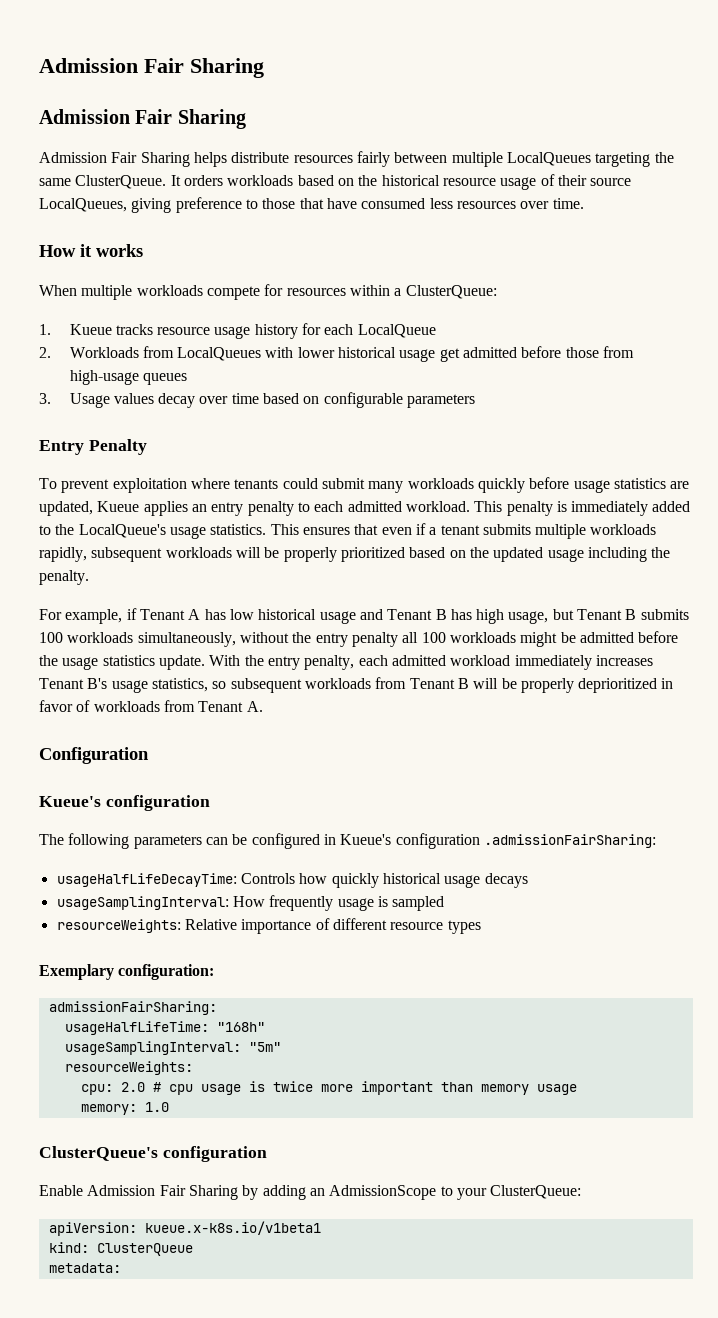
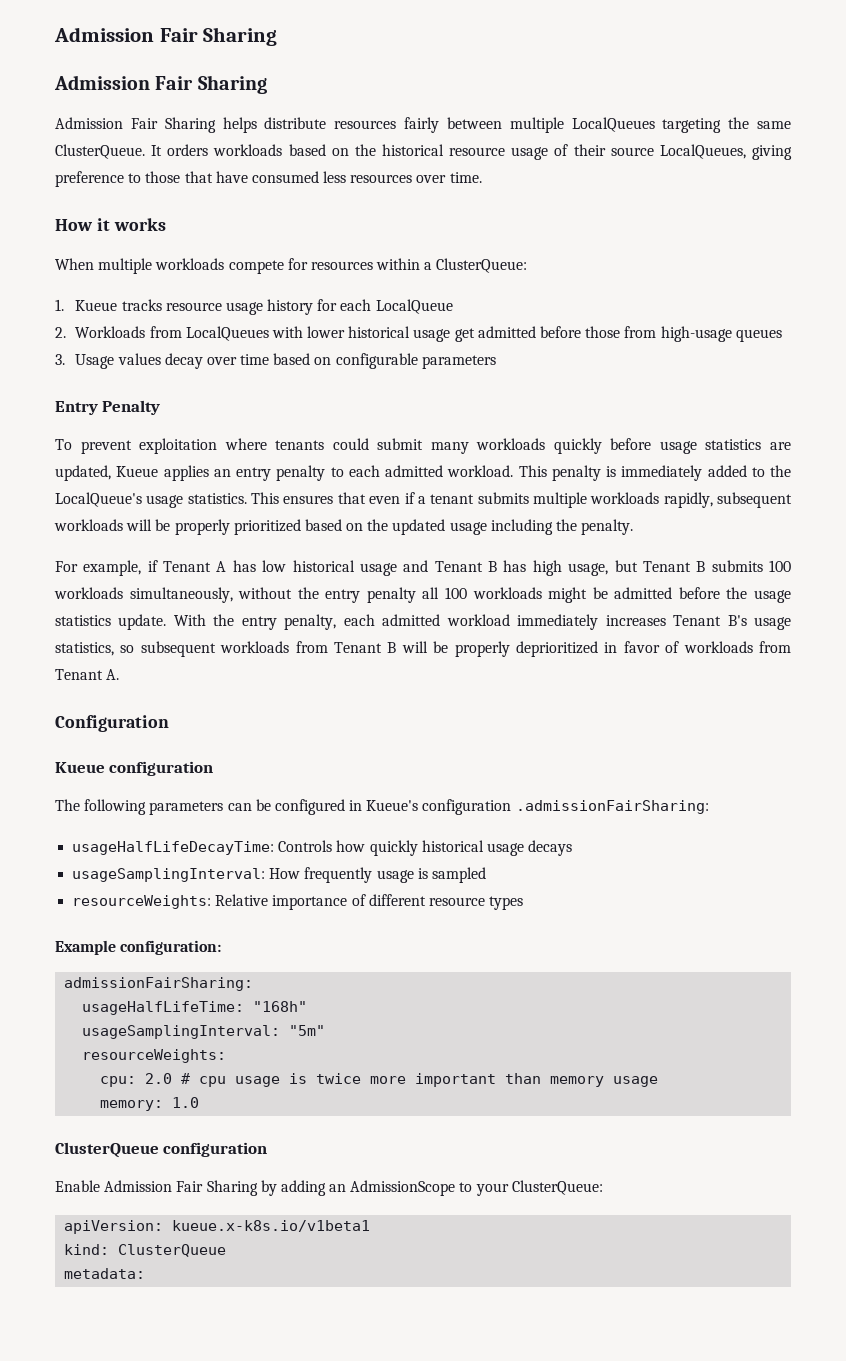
[39,796,101,807] Kueue's -> [55,762,105,773] Kueue
[39,964,114,980] Exemplary -> [55,940,116,955] Example
[39,1146,158,1161] ClusterQueue's -> [55,1142,159,1158] ClusterQueue

